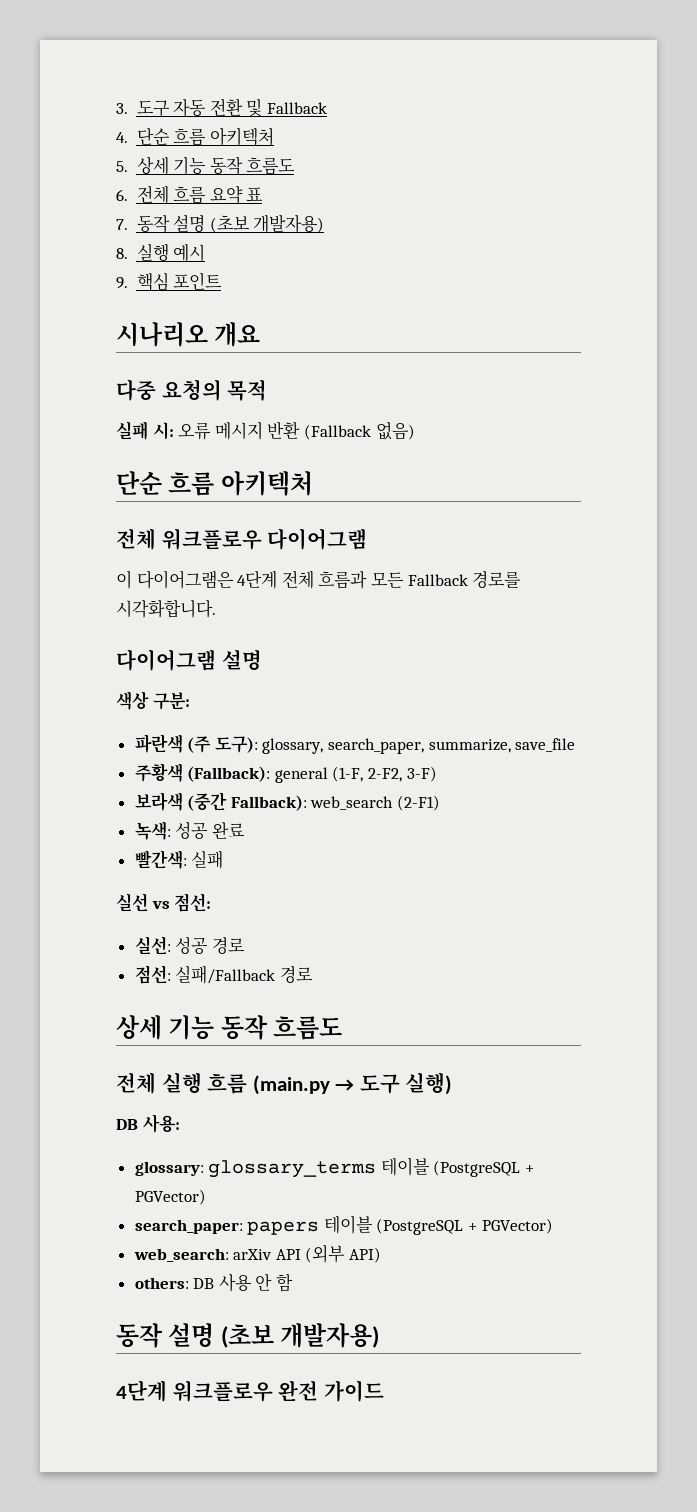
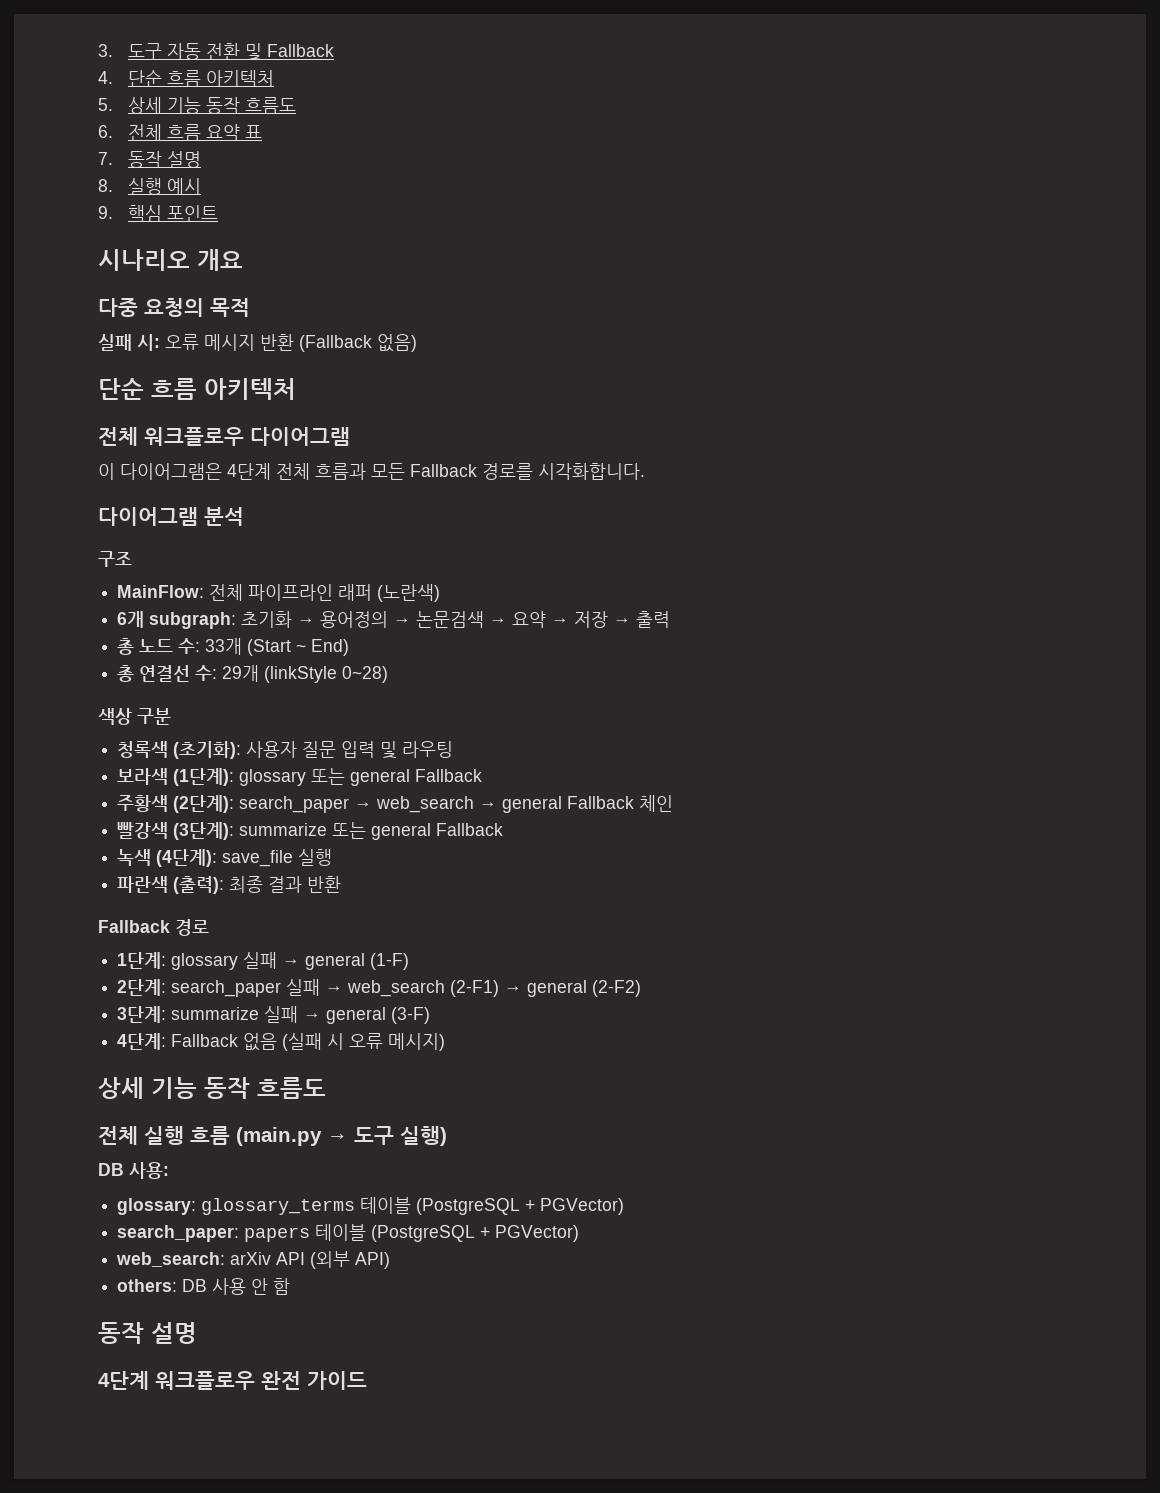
[209,214,325,233] (초보 개발자용) -> (201, 159) none
[221,649,262,670] [116,691,190,710] [134,734,576,754] [134,763,437,783] [134,792,441,811] [134,821,245,840] [134,850,224,869] [116,893,212,912] [134,936,245,955] [134,965,313,984] 설명 // 색상 구분: // 파란색 (주 도구): glossary, search_paper, summarize, save_file // 주황색 (Fallback): general (1-F, 2-F2, 3-F) // 보라색 (중간 Fallback): web_search (2-F1) // 녹색: 성공 완료 // 빨간색: 실패 // 실선 vs 점선: // 실선: 성공 경로 // 점선: 실패/Fallback 경로 -> [204,507,244,526] [98,551,132,567] [117,584,441,602] [117,611,671,629] [117,638,350,656] [117,665,389,683] [98,708,171,725] [117,741,454,759] [117,768,483,786] [117,795,674,813] [117,822,504,840] [117,849,333,867] [117,876,342,894] [98,919,209,936] [117,952,410,970] [117,979,642,997] [117,1006,431,1024] [117,1033,446,1051] 분석 // 구조 // MainFlow: 전체 파이프라인 래퍼 (노란색) // 6개 subgraph: 초기화 → 용어정의 → 논문검색 → 요약 → 저장 → 출력 // 총 노드 수: 33개 (Start ~ End) // 총 연결선 수: 29개 (linkStyle 0~28) // 색상 구분 // 청록색 (초기화): 사용자 질문 입력 및 라우팅 // 보라색 (1단계): glossary 또는 general Fallback // 주황색 (2단계): search_paper → web_search → general Fallback 체인 // 빨강색 (3단계): summarize 또는 general Fallback // 녹색 (4단계): save_file 실행 // 파란색 (출력): 최종 결과 반환 // Fallback 경로 // 1단계: glossary 실패 → general (1-F) // 2단계: search_paper 실패 → web_search (2-F1) → general (2-F2) // 3단계: summarize 실패 → general (3-F) // 4단계: Fallback 없음 (실패 시 오류 메시지)
[220,1323,380,1348] (초보 개발자용) -> (197, 1333) none

